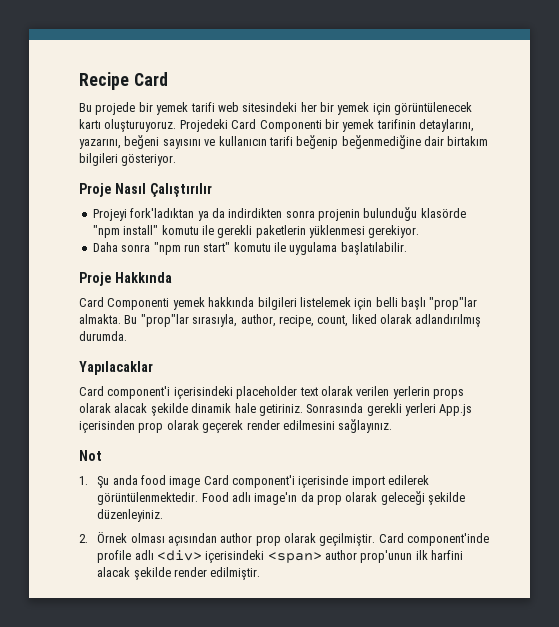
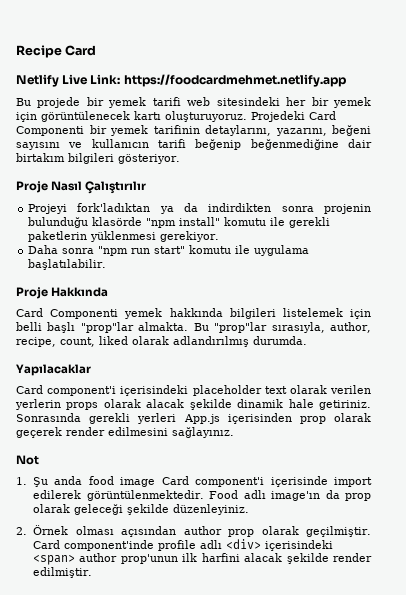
(168, 79) none -> [16,74,346,87] // Netlify Live Link: https://foodcardmehmet.netlify.app

